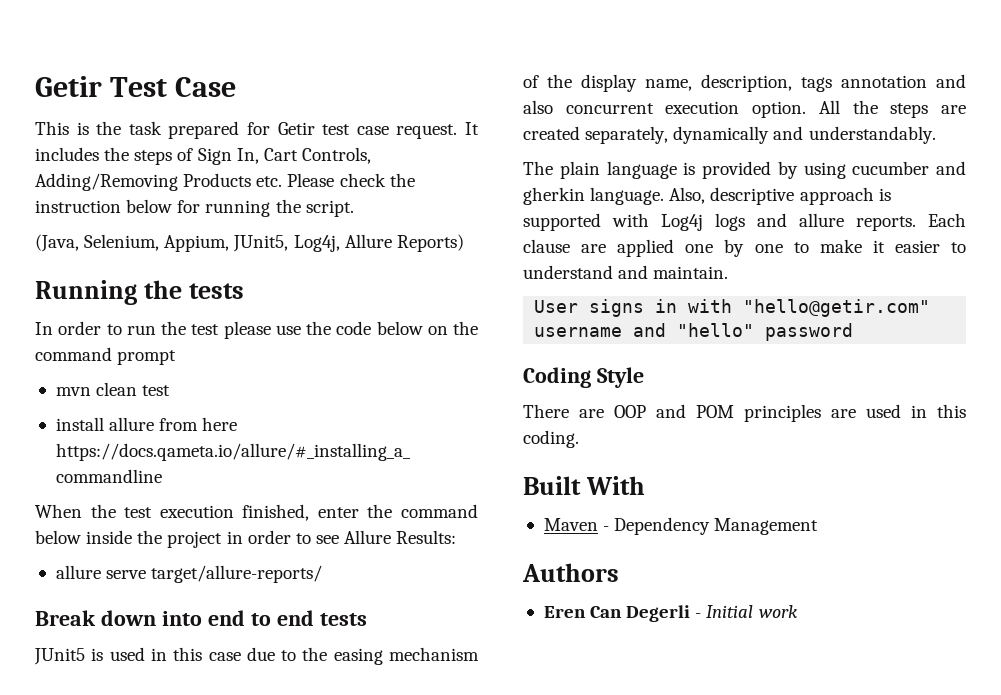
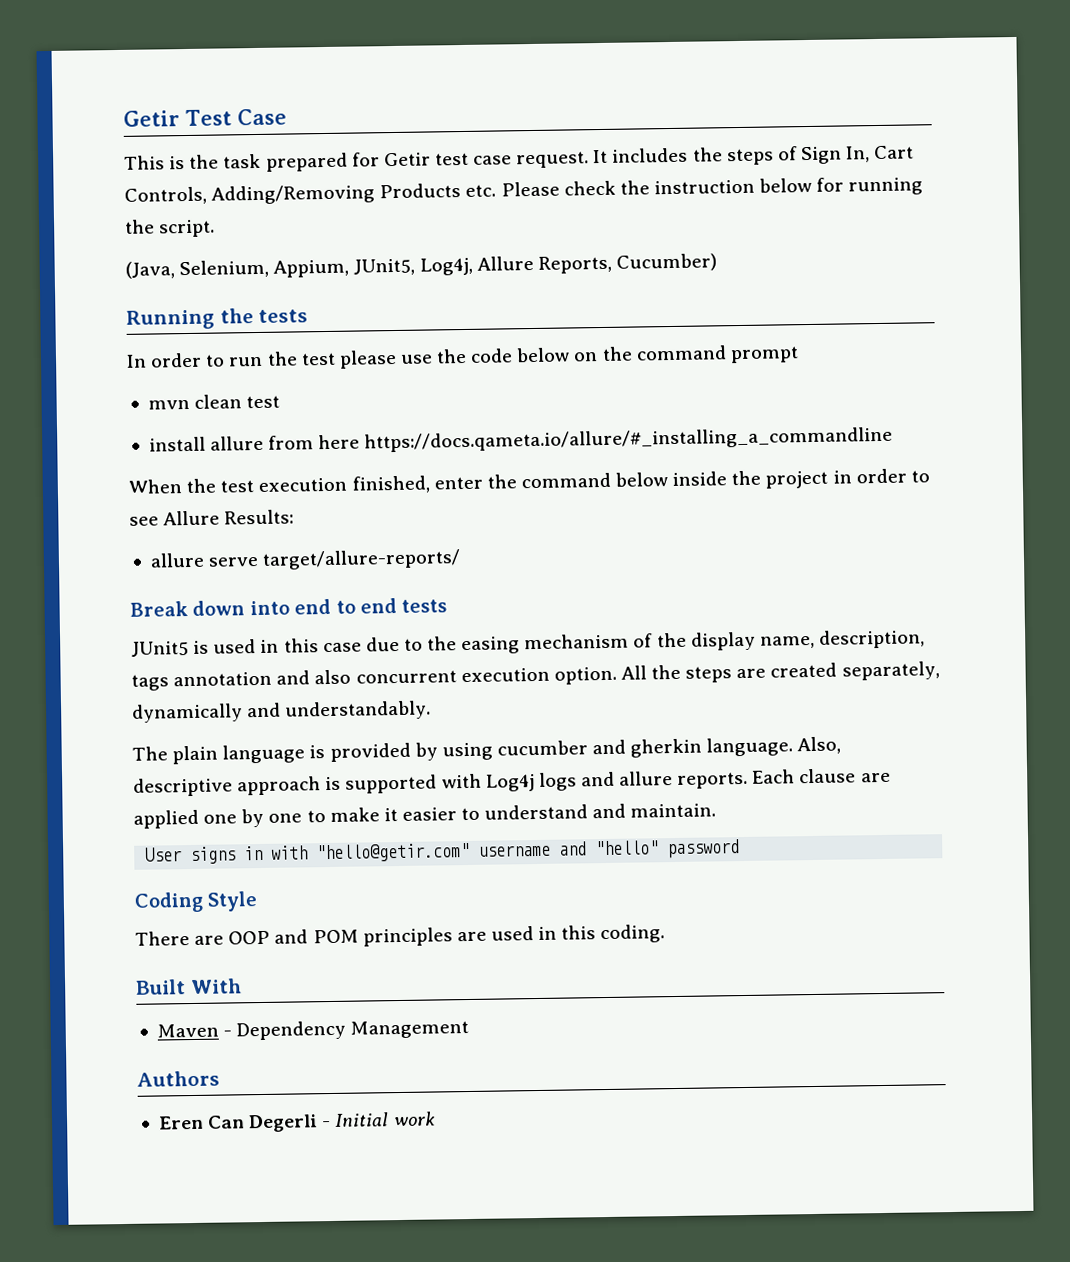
[396,234,464,252] Reports) -> [537,253,717,274] Reports, Cucumber)

